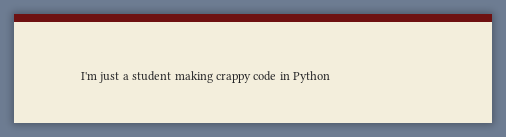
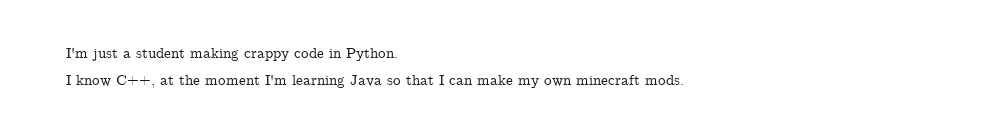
[293,71,330,83] Python -> [346,48,398,61] [66,75,684,88] Python. // I know C++, at the moment I'm learning Java so that I can make my own minecraft mods.

